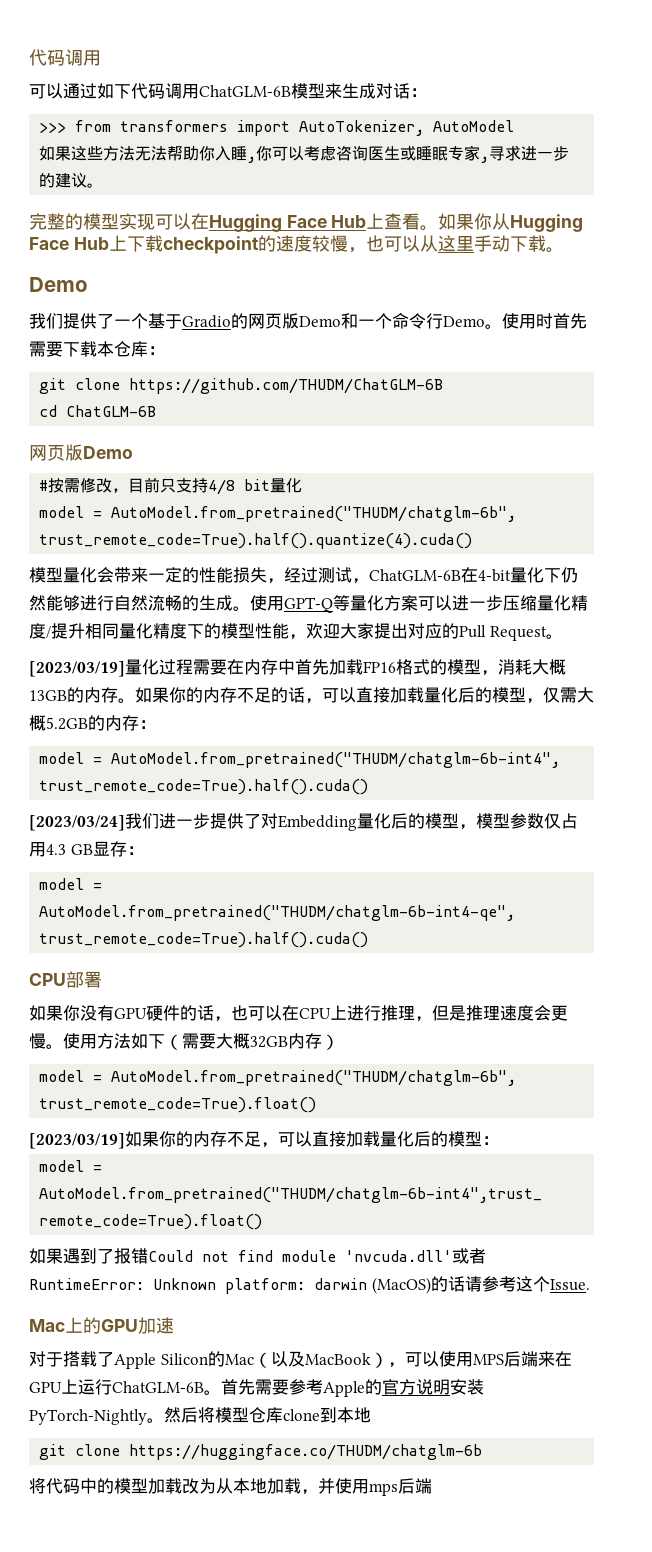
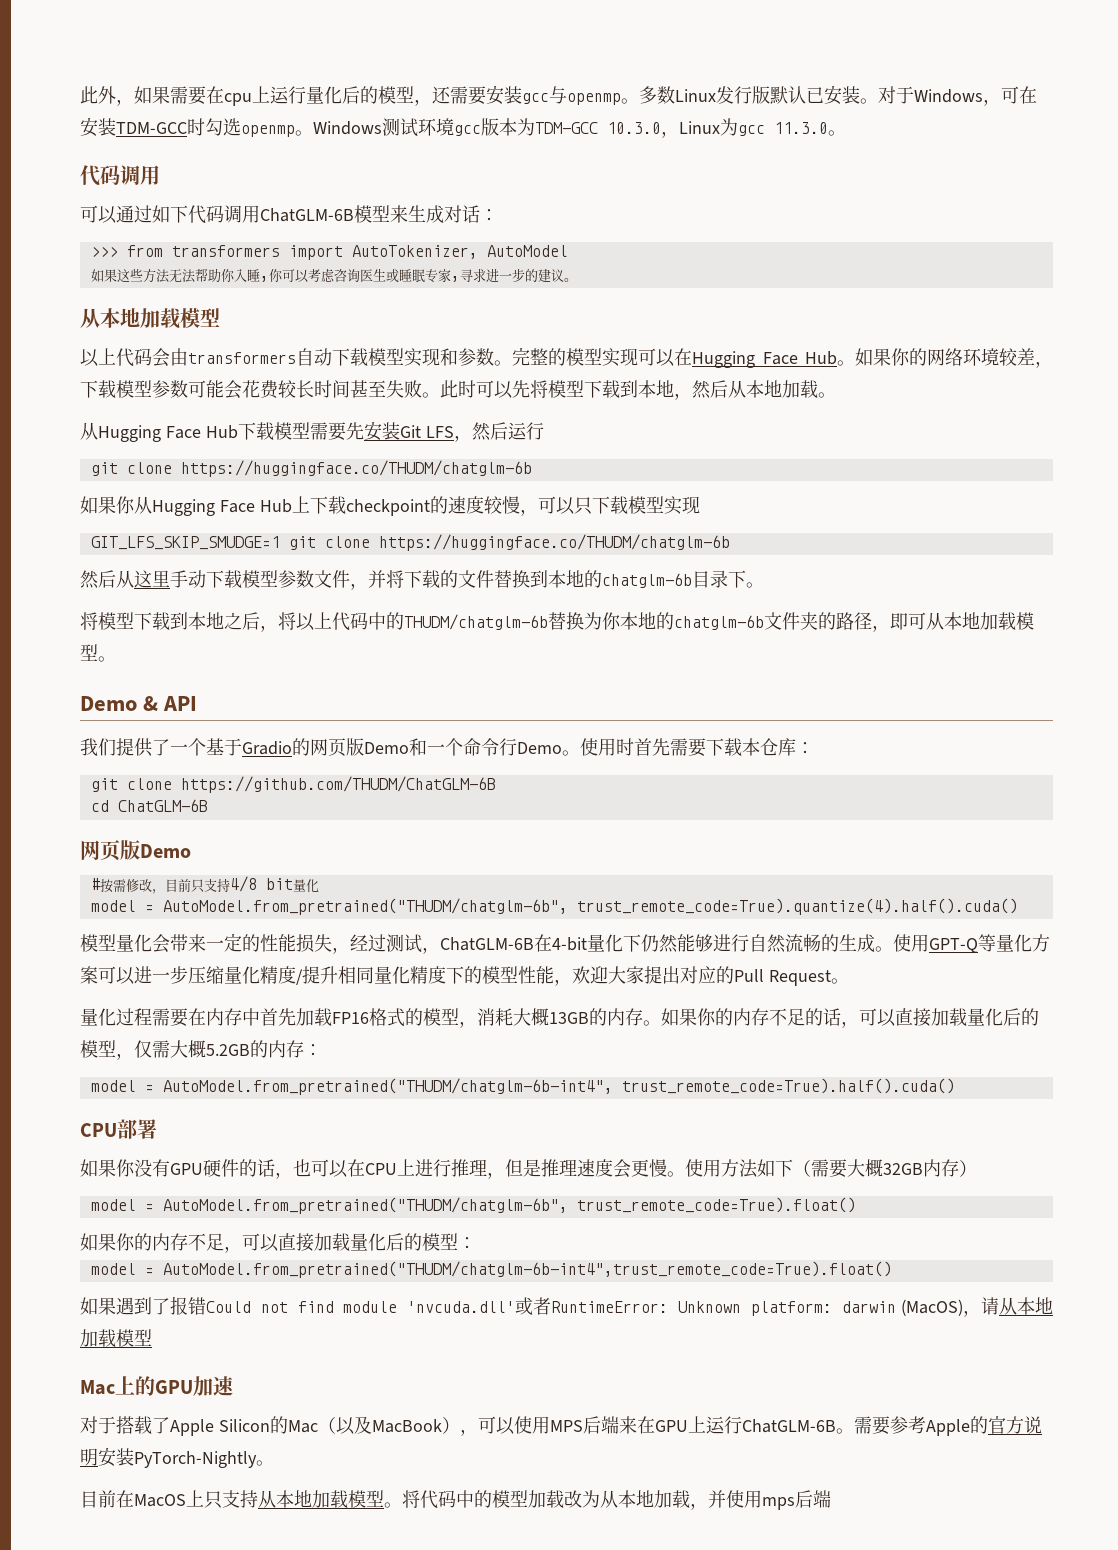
(29, 57) none -> [80,85,1037,106] [80,117,846,138] 此外，如果需要在cpu上运行量化后的模型，还需要安装gcc与openmp。多数Linux发行版默认已安装。对于Windows，可在安装TDM-GCC时勾选openmp。Windows测试环境gcc版本为TDM-GCC 10.3.0，Linux为gcc 11.3.0。 //
(104, 185) none -> [80,308,220,329] [80,348,512,367] 从本地加载模型 // 以上代码会由transformers自动下载模型实现和参数。
[366,213,493,231] 上查看。如果你 -> [837,348,1053,368] [80,380,836,400] [80,421,544,442] [90,460,532,477] [80,496,135,514] 。如果你的网络环境较差，下载模型参数可能会花费较长时间甚至失败。此时可以先将模型下载到本地，然后从本地加载。 // 从Hugging Face Hub下载模型需要先安装Git LFS，然后运行 // git clone https://huggingface.co/THUDM/chatglm-6b // 如果你
[365,235,546,252] 也可以从这里手动下载 -> [537,496,700,515] [90,534,730,551] [80,570,764,590] [80,612,1034,632] [80,644,98,661] 可以只下载模型实现 // GIT_LFS_SKIP_SMUDGE=1 git clone https://huggingface.co/THUDM/chatglm-6b // 然后从这里手动下载模型参数文件，并将下载的文件替换到本地的chatglm-6b目录下。 // 将模型下载到本地之后，将以上代码中的THUDM/chatglm-6b替换为你本地的chatglm-6b文件夹的路径，即可从本地加载模型
(88, 284) none -> [143,696,198,711] & API
[39,533,473,549] trust_remote_code=True).half().quantize(4).cuda() -> [576,898,1018,915] trust_remote_code=True).quantize(4).half().cuda()
[29,661,125,677] [2023/03/19] -> (849, 981) none
[29,813,578,831] [29,841,144,857] [39,878,103,890] [39,905,516,921] [39,932,369,948] // [2023/03/24]我们进一步提供了对Embedding量化后的模型，模型参数仅占用4.3 GB显存： // model = AutoModel.from_pretrained("THUDM/chatglm-6b-int4-qe", trust_remote_code=True).half().cuda() -> (955, 1086) none
[29,1133,125,1149] [2023/03/19] -> (856, 1205) none
[430,1276,590,1292] 的话请参考这个Issue. -> [962,1297,1053,1317] [80,1329,152,1347] ，请从本地加载模型
[221,1379,255,1395] 首先 -> (854, 1431) none
[164,1407,371,1423] [39,1444,483,1460] 然后将模型仓库clone到本地 // git clone https://huggingface.co/THUDM/chatglm-6b // -> [80,1490,402,1509] // 目前在MacOS上只支持从本地加载模型。

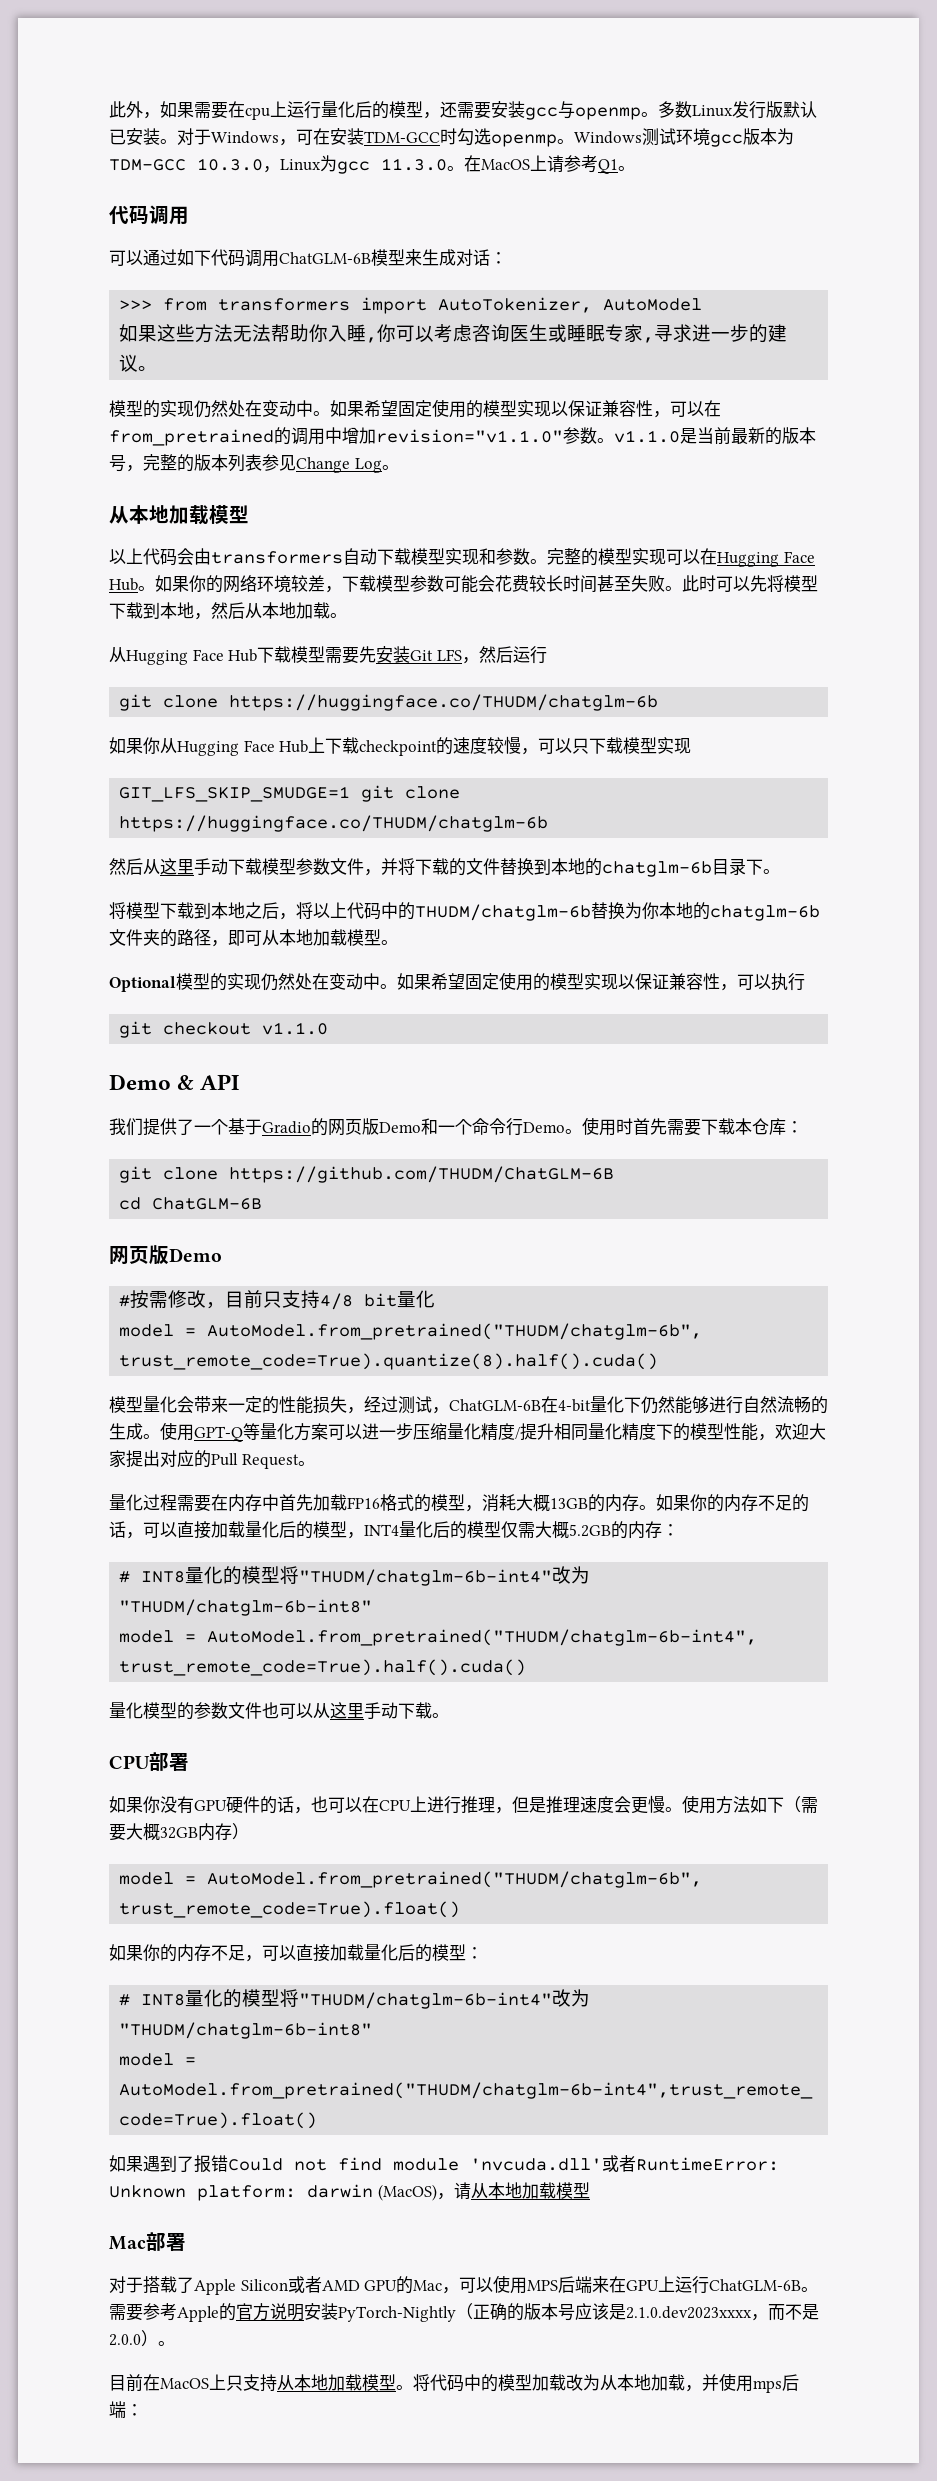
(846, 133) none -> [464,155,635,174] 在MacOS上请参考Q1。
(577, 280) none -> [109,399,721,418] [109,427,816,446] [109,454,399,473] // 模型的实现仍然处在变动中。如果希望固定使用的模型实现以保证兼容性，可以在from_pretrained的调用中增加revision="v1.1.0"参数。v1.1.0是当前最新的版本号，完整的版本列表参见Change Log。
(116, 659) none -> [109,972,805,992] [119,1021,329,1038] // Optional模型的实现仍然处在变动中。如果希望固定使用的模型实现以保证兼容性，可以执行 // git checkout v1.1.0
[576,898,1018,915] trust_remote_code=True).quantize(4).half().cuda() -> [119,1353,659,1370] trust_remote_code=True).quantize(8).half().cuda()
(134, 1056) none -> [364,1521,501,1539] INT4量化后的模型
[90,1078,955,1095] model = AutoModel.from_pretrained("THUDM/chatglm-6b-int4", trust_remote_code=True).half().cuda() -> [119,1566,591,1586] [119,1599,373,1616] [119,1629,758,1646] [119,1659,527,1676] [109,1702,449,1720] # INT8量化的模型将"THUDM/chatglm-6b-int4"改为"THUDM/chatglm-6b-int8" // model = AutoModel.from_pretrained("THUDM/chatglm-6b-int4", trust_remote_code=True).half().cuda() // 量化模型的参数文件也可以从这里手动下载。
(476, 1243) none -> [119,1989,591,2009] [119,2022,373,2039] // # INT8量化的模型将"THUDM/chatglm-6b-int4"改为"THUDM/chatglm-6b-int8"
[115,1376,234,1396] 上的GPU加速 -> [146,2232,186,2252] 部署
[269,1416,460,1435] 的Mac（以及MacBook） -> [287,2276,443,2294] 或者AMD GPU的Mac
(257, 1459) none -> [456,2303,819,2321] [109,2330,158,2347] （正确的版本号应该是2.1.0.dev2023xxxx，而不是2.0.0）
(831, 1499) none -> [126,2404,143,2416] ：

